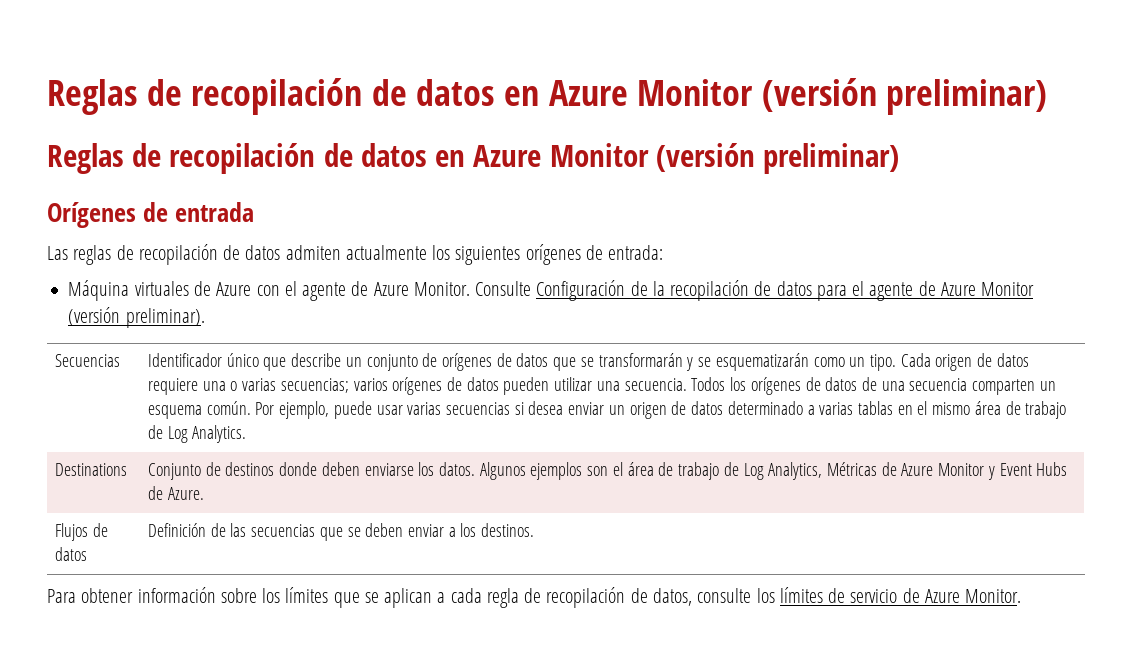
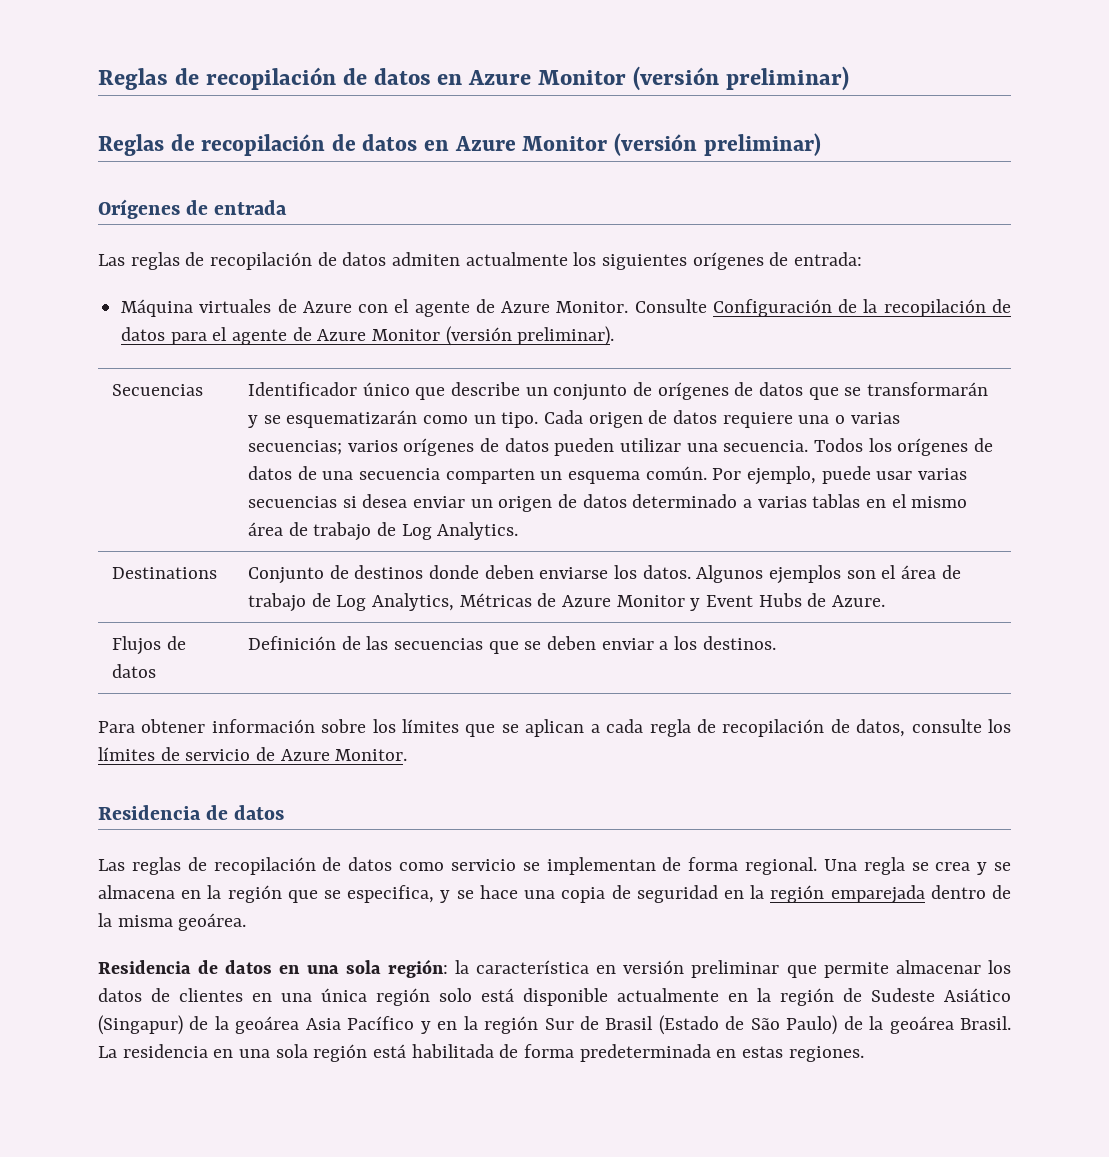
(1022, 596) none -> [98,805,285,820] [98,857,1012,875] [98,885,1012,904] [98,913,247,931] [98,959,1011,978] [98,988,1011,1006] [98,1015,1012,1035] [98,1044,864,1062] // Residencia de datos // Las reglas de recopilación de datos como servicio se implementan de forma regional. Una regla se crea y se almacena en la región que se especifica, y se hace una copia de seguridad en la región emparejada dentro de la misma geoárea. // Residencia de datos en una sola región: la característica en versión preliminar que permite almacenar los datos de clientes en una única región solo está disponible actualmente en la región de Sudeste Asiático (Singapur) de la geoárea Asia Pacífico y en la región Sur de Brasil (Estado de São Paulo) de la geoárea Brasil. La residencia en una sola región está habilitada de forma predeterminada en estas regiones.

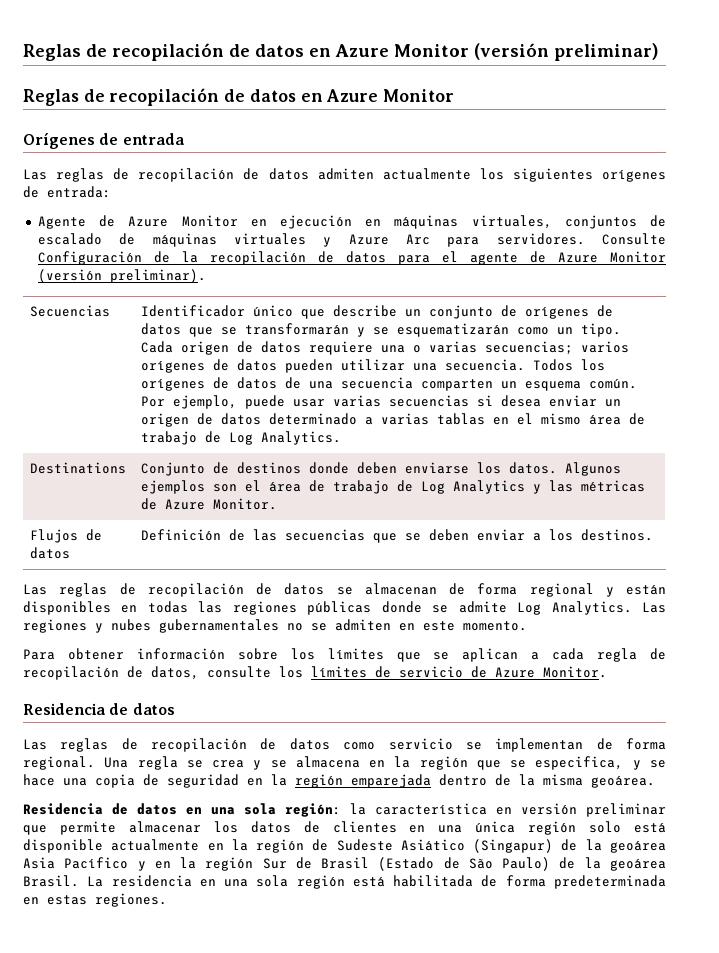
[613,133,821,156] (versión preliminar) -> (455, 95) none
[121,299,629,317] Máquina virtuales de Azure con el agente de Azure Monitor. -> [37,215,666,229] [37,233,585,247] Agente de Azure Monitor en ejecución en máquinas virtuales, conjuntos de escalado de máquinas virtuales y Azure Arc para servidores.
[371,593,886,611] Analytics, Métricas de Azure Monitor y Event Hubs de Azure. -> [452,480,645,494] [140,498,277,510] Analytics y las métricas de Azure Monitor.
(776, 643) none -> [23,583,666,597] [23,601,666,615] [23,619,527,633] // Las reglas de recopilación de datos se almacenan de forma regional y están disponibles en todas las regiones públicas donde se admite Log Analytics. Las regiones y nubes gubernamentales no se admiten en este momento.

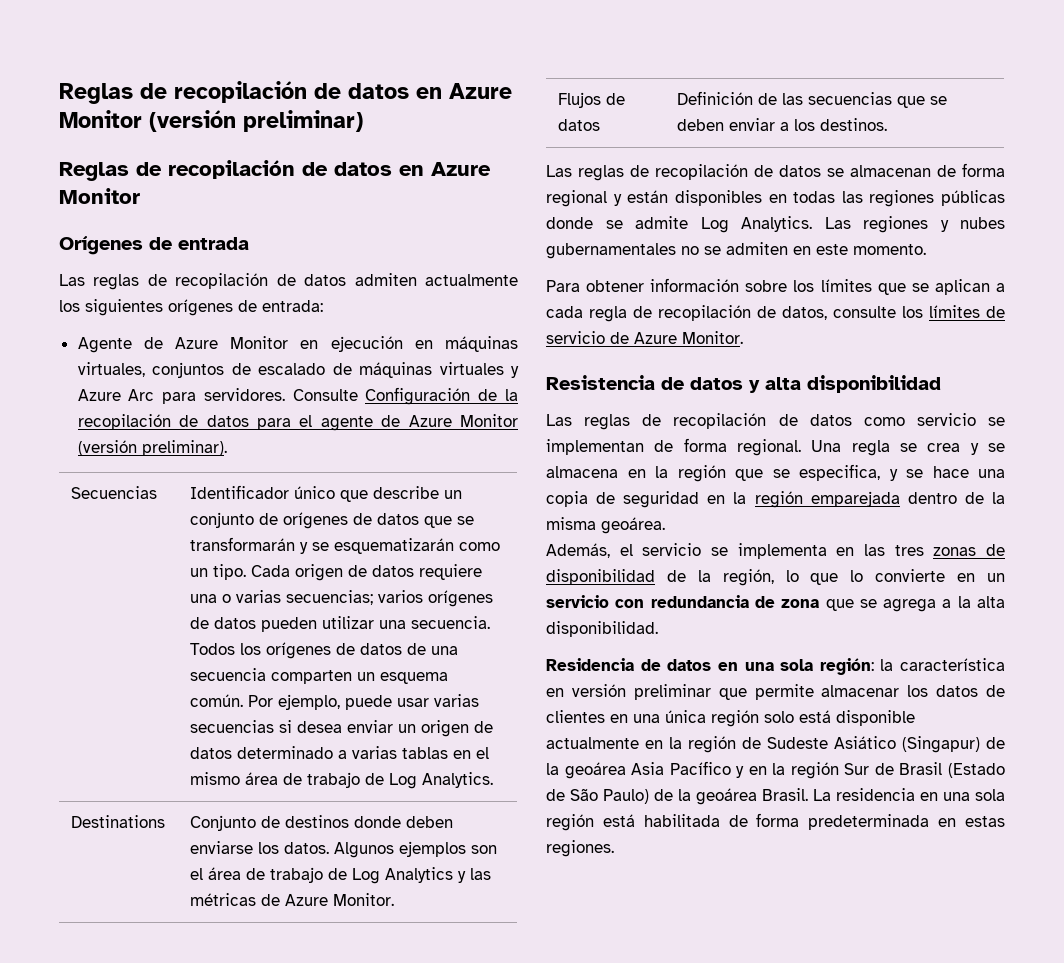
[23,703,175,715] Residencia de datos -> [546,375,941,393] Resistencia de datos y alta disponibilidad
(655, 782) none -> [546,543,1005,559] [546,569,1006,586] [546,595,1006,612] [546,621,658,637] // Además, el servicio se implementa en las tres zonas de disponibilidad de la región, lo que lo convierte en un servicio con redundancia de zona que se agrega a la alta disponibilidad.

